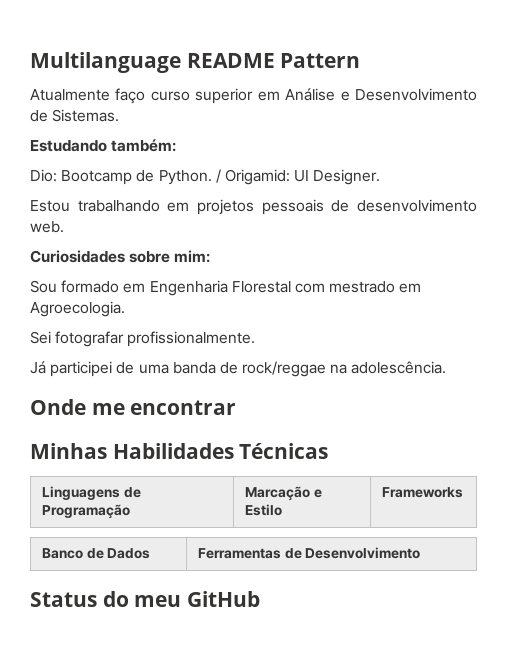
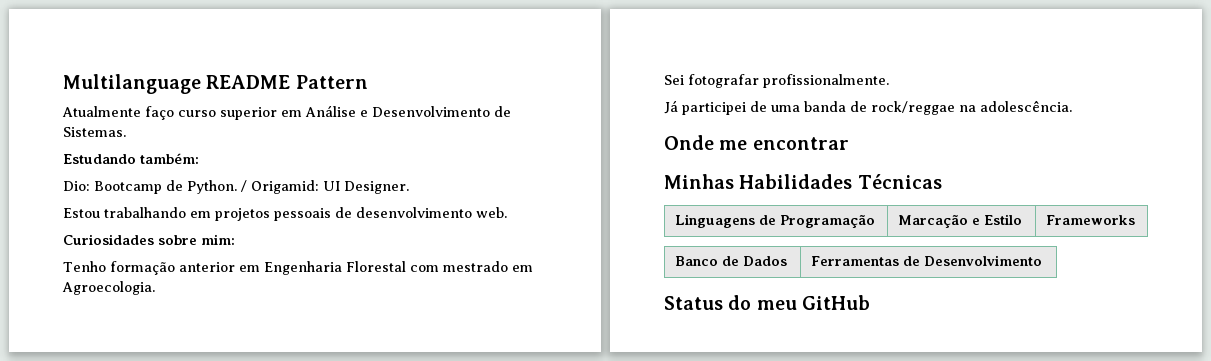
[30,280,120,293] Sou formado -> [63,261,235,275] Tenho formação anterior

